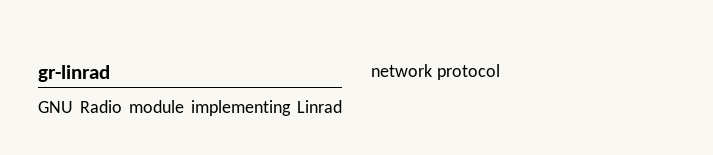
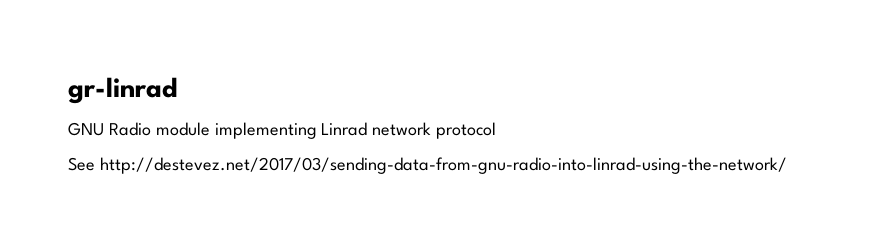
(500, 72) none -> [68,157,787,174] // See http://destevez.net/2017/03/sending-data-from-gnu-radio-into-linrad-using-the-network/

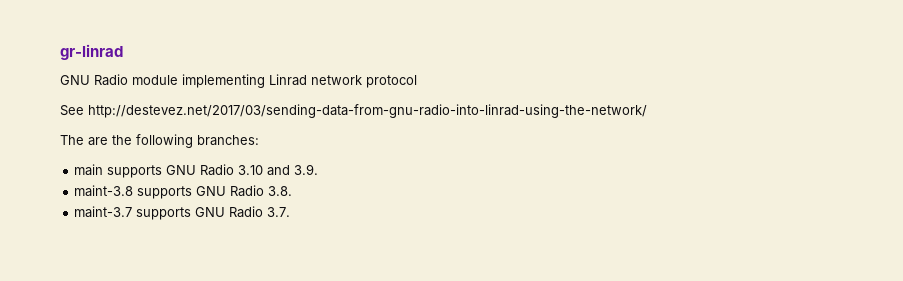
(787, 165) none -> [60,134,259,148] [74,164,319,178] [74,185,293,199] [74,206,291,220] // The are the following branches: // main supports GNU Radio 3.10 and 3.9. // maint-3.8 supports GNU Radio 3.8. // maint-3.7 supports GNU Radio 3.7.

